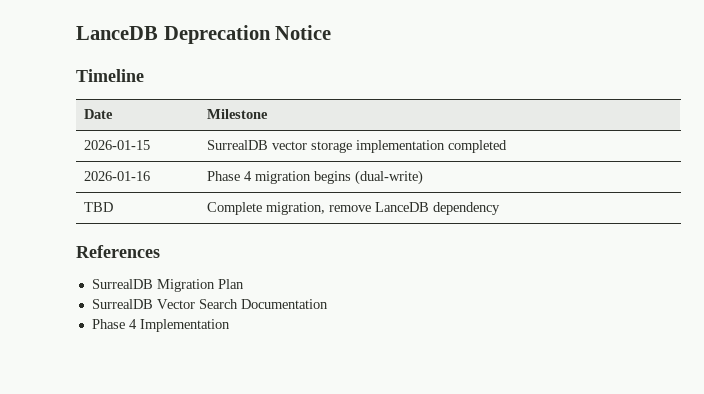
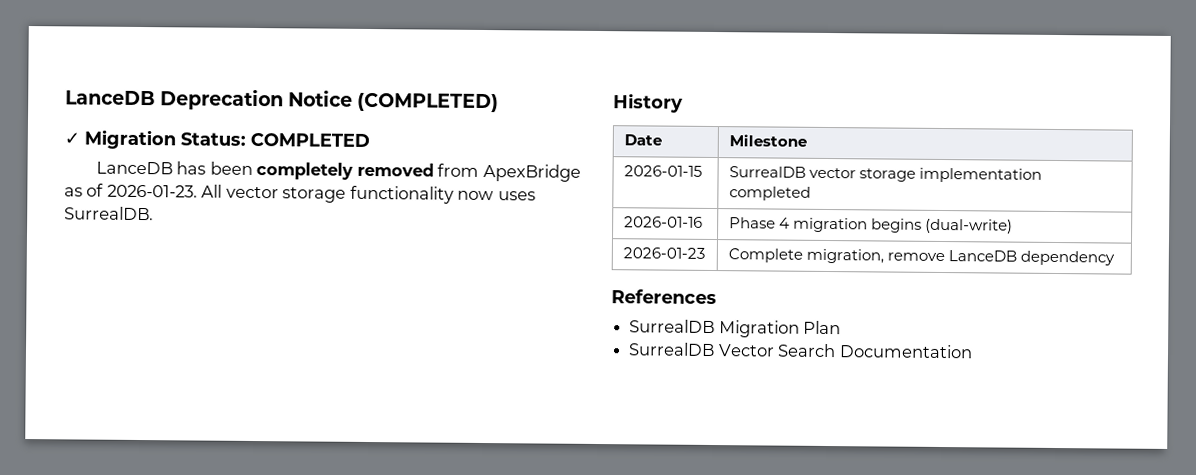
[76,69,144,82] // Timeline -> [357,92,500,113] [64,129,370,150] [96,161,581,182] [64,183,536,204] [64,206,154,221] [613,93,683,113] (COMPLETED) // ✓ Migration Status: COMPLETED // LanceDB has been completely removed from ApexBridge as of 2026-01-23. All vector storage functionality now uses SurrealDB. // History
[83,202,113,212] TBD -> [622,247,705,259] 2026-01-23
[91,319,230,332] // Phase 4 Implementation -> (973, 351) none

